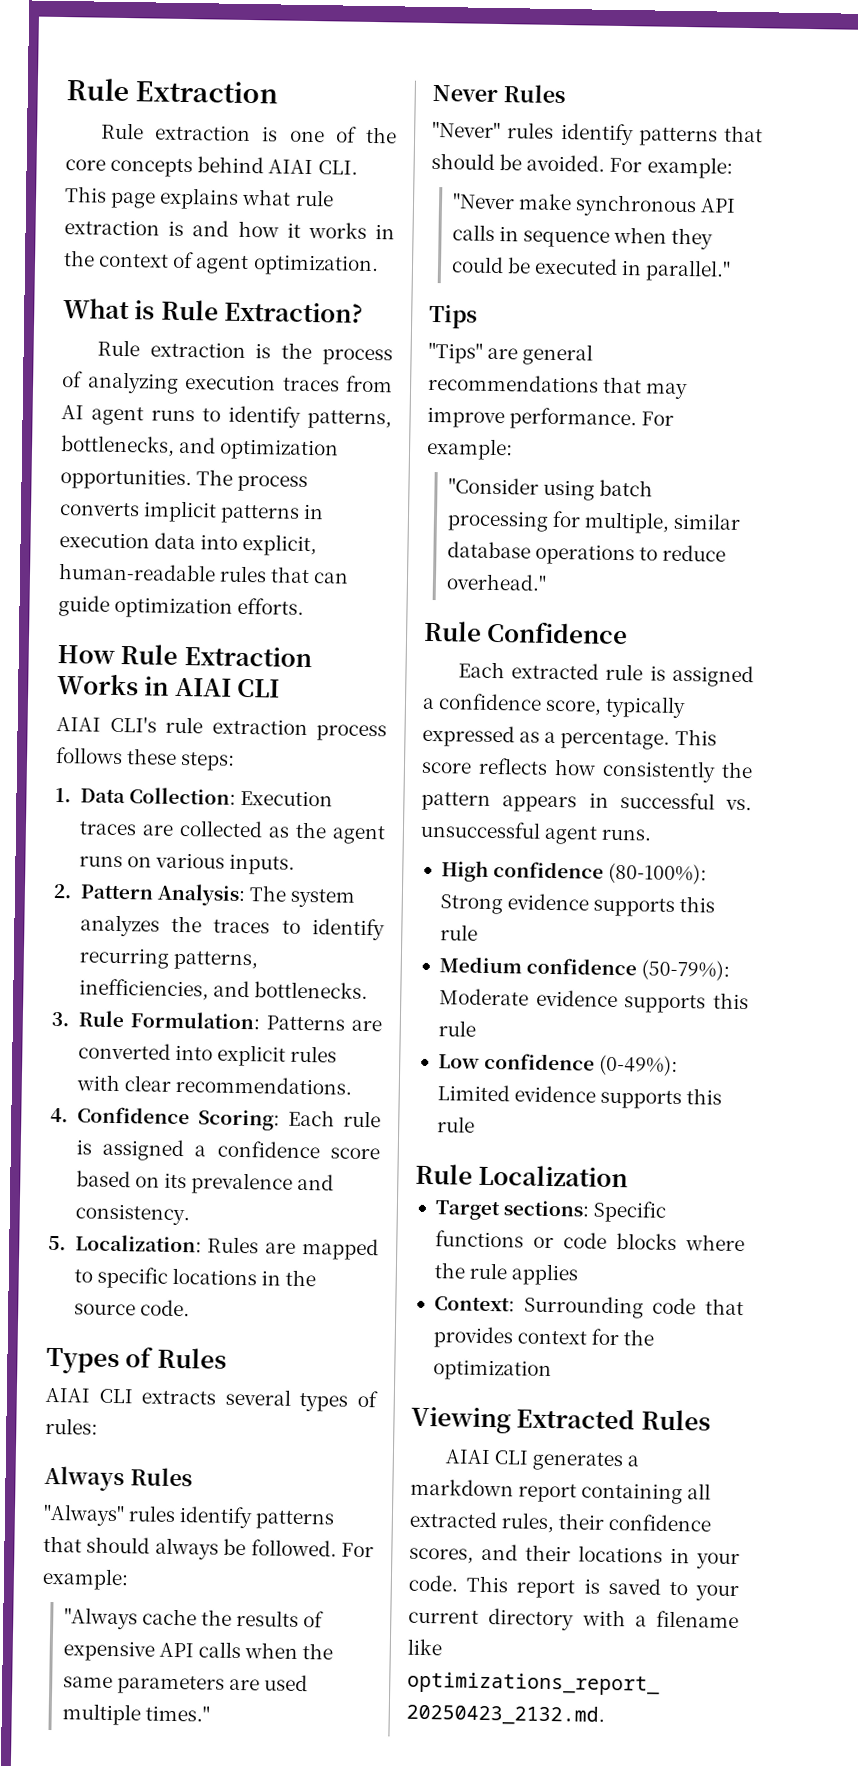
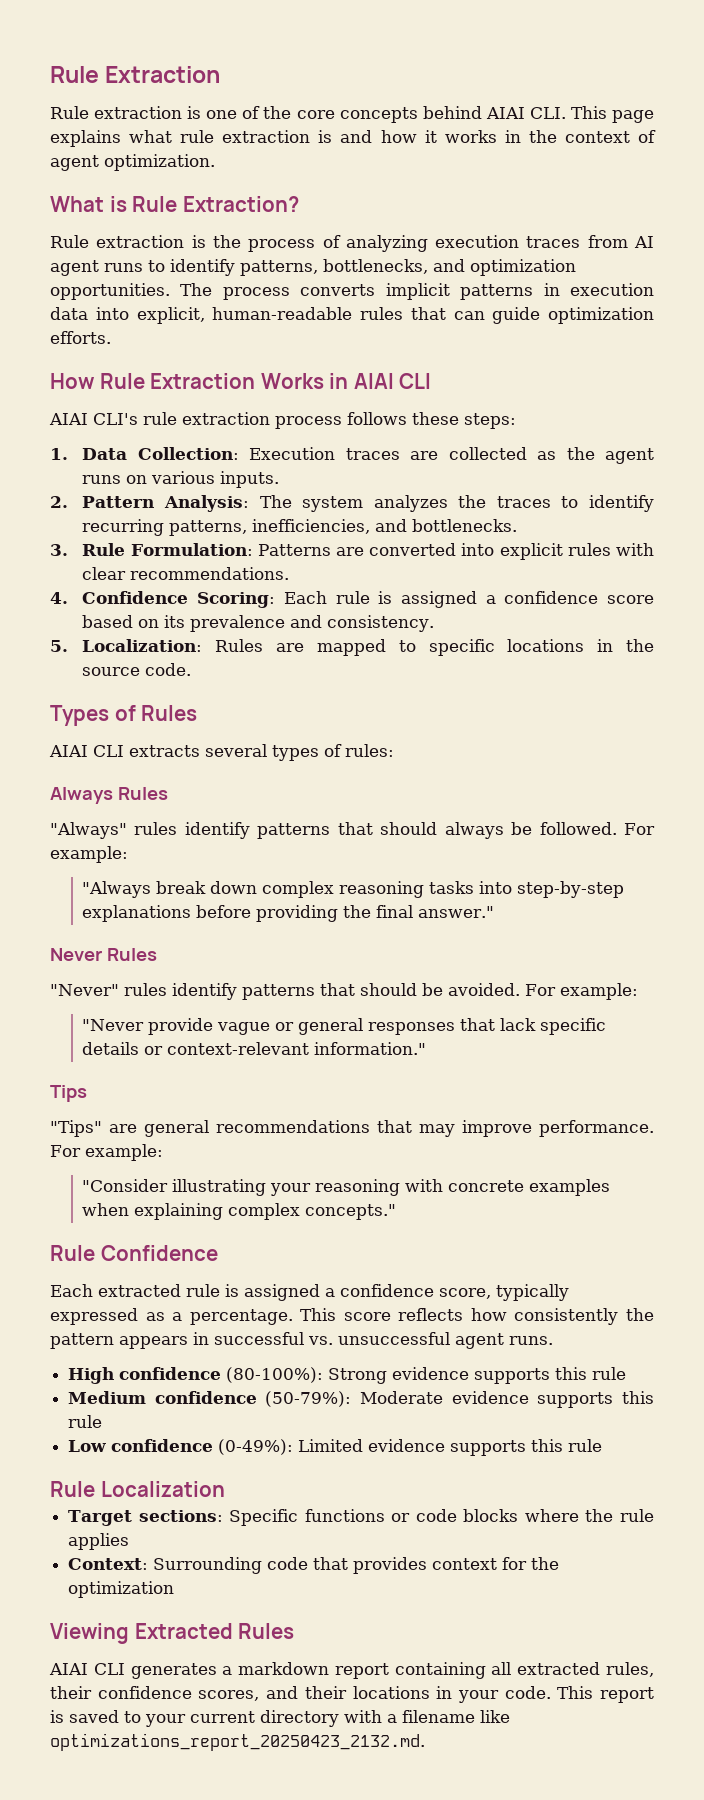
[141,1608,325,1628] [62,1640,334,1662] [62,1674,309,1695] [61,1703,210,1726] cache the results of expensive API calls when the same parameters are used multiple times." -> [156,881,625,898] [82,905,495,922] break down complex reasoning tasks into step-by-step explanations before providing the final answer."
[517,193,737,218] [451,224,714,250] [450,256,732,282] make synchronous API calls in sequence when they could be executed in parallel." -> [148,1018,607,1035] [82,1042,427,1055] provide vague or general responses that lack specific details or context-relevant information."
[542,479,653,501] [446,510,742,534] [446,541,727,566] [445,573,547,591] using batch processing for multiple, similar database operations to reduce overhead." -> [172,1179,611,1196] [82,1203,397,1220] illustrating your reasoning with concrete examples when explaining complex concepts."

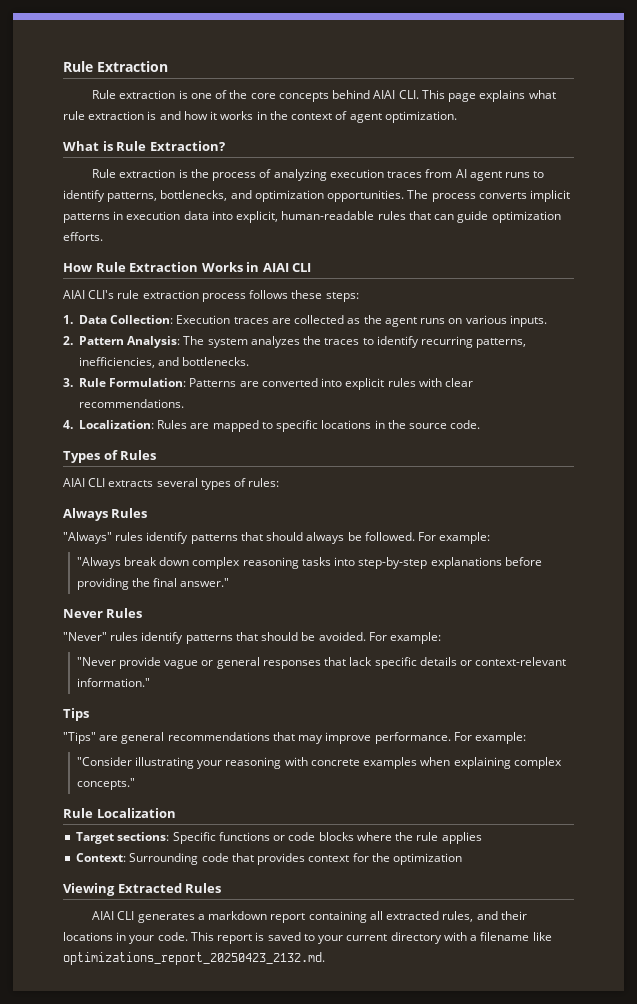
[82,591,654,608] [82,615,435,632] [50,640,68,652] Confidence Scoring: Each rule is assigned a confidence score based on its prevalence and consistency. // 5. -> (73, 424) none
[50,1245,218,1261] [50,1284,569,1301] [50,1308,654,1325] [50,1332,553,1349] [68,1367,627,1384] [68,1391,654,1408] [68,1415,103,1428] [68,1439,603,1456] // Rule Confidence // Each extracted rule is assigned a confidence score, typically expressed as a percentage. This score reflects how consistently the pattern appears in successful vs. unsuccessful agent runs. // High confidence (80-100%): Strong evidence supports this rule // Medium confidence (50-79%): Moderate evidence supports this rule // Low confidence (0-49%): Limited evidence supports this rule -> (135, 784) none
[50,1686,260,1701] their confidence scores, -> (474, 916) none

